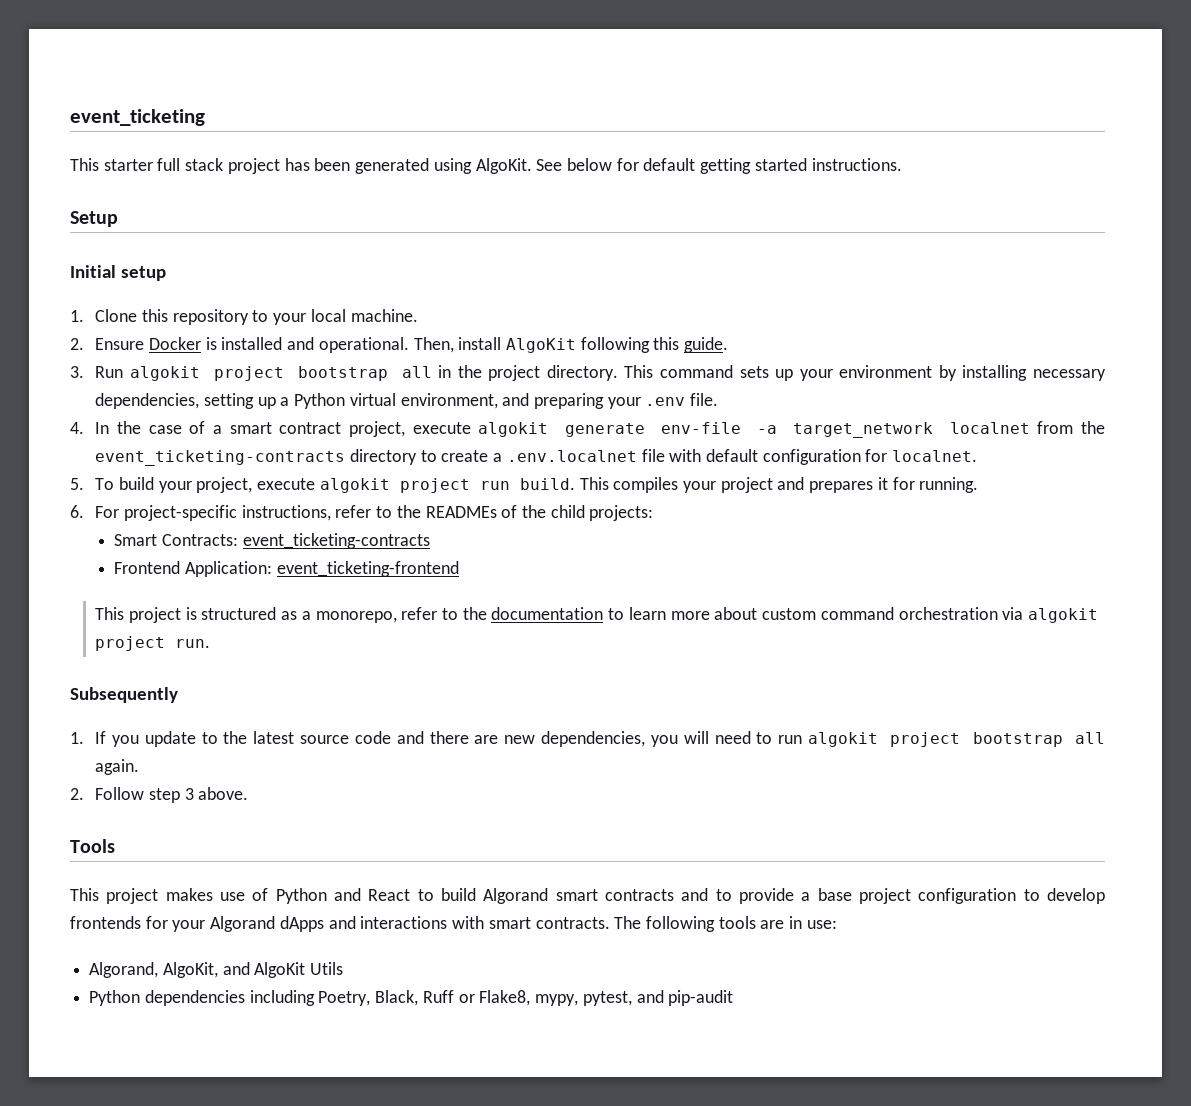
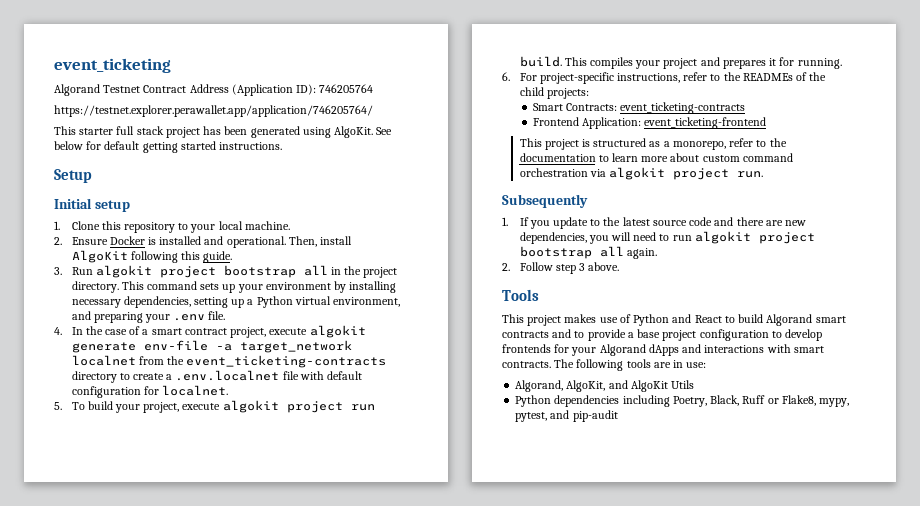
(205, 117) none -> [54,84,374,96] [54,105,373,117] // Algorand Testnet Contract Address (Application ID): 746205764 // https://testnet.explorer.perawallet.app/application/746205764/

